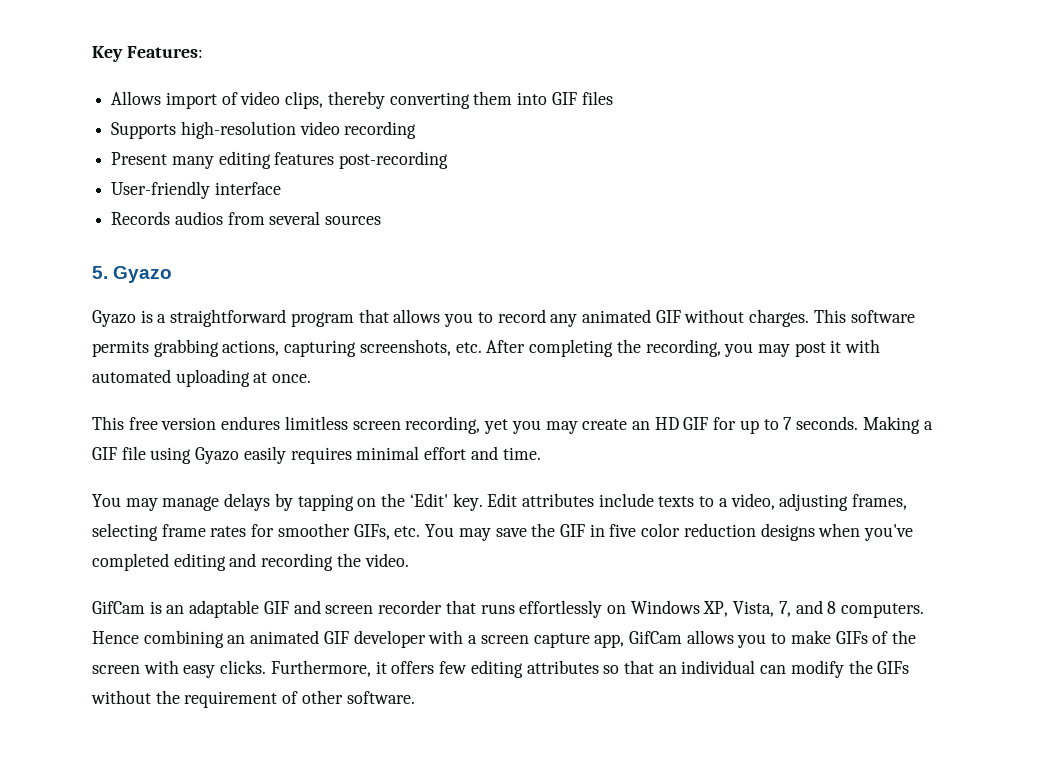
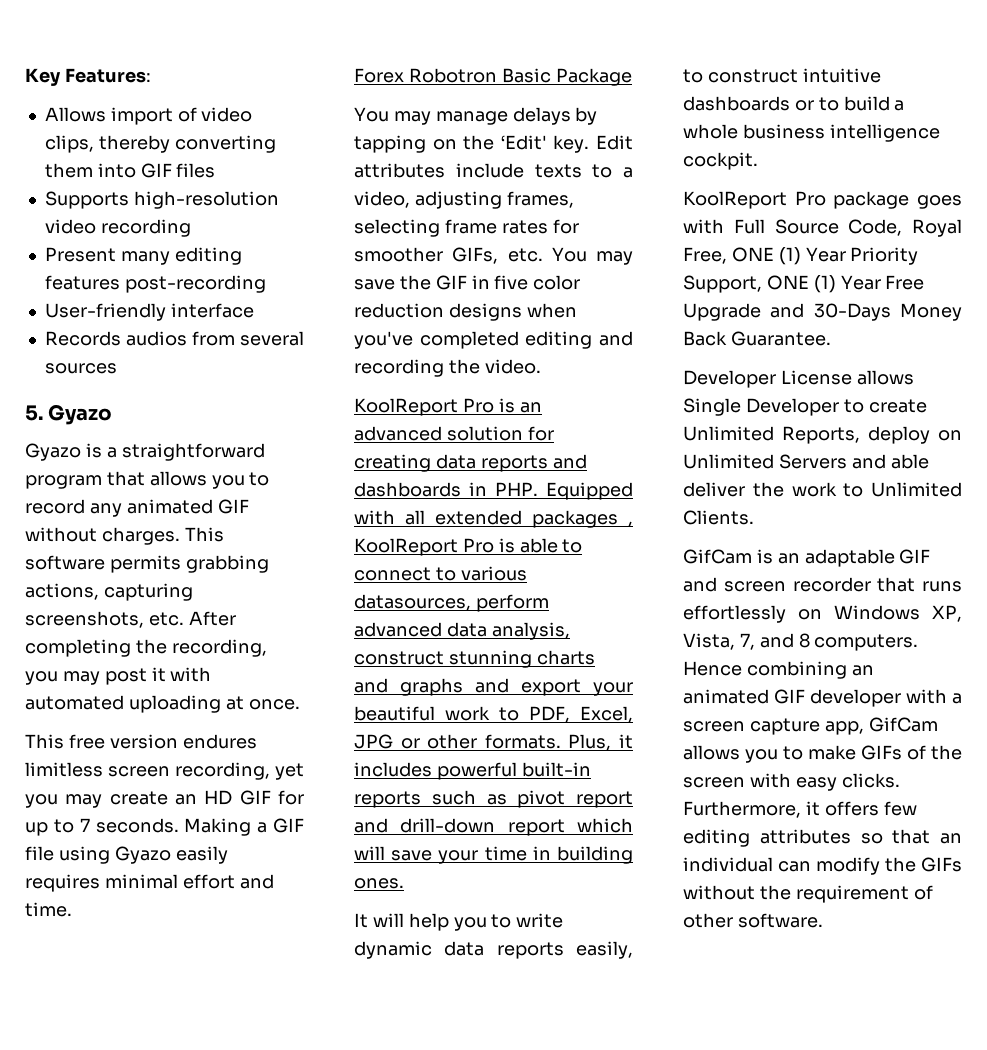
(541, 453) none -> [354,68,632,86] // Forex Robotron Basic Package
(409, 560) none -> [354,398,542,416] [354,426,554,441] [354,454,587,472] [354,482,633,500] [354,510,633,528] [354,538,583,556] [354,566,527,581] [354,594,549,612] [354,622,570,640] [354,650,595,668] [354,678,633,696] [354,706,633,723] [354,734,633,751] [354,762,591,780] [354,790,633,808] [354,818,633,836] [354,846,633,864] [354,878,404,889] [354,913,564,931] [354,941,633,959] [683,68,881,83] [683,96,905,111] [683,124,940,142] [683,152,758,170] [683,191,962,209] [683,219,962,237] [683,247,919,265] [683,275,925,293] [683,303,962,321] [683,331,831,346] [683,370,914,388] [683,398,927,416] [683,426,962,444] [683,454,929,469] [683,482,962,497] [683,510,754,525] // KoolReport Pro is an advanced solution for creating data reports and dashboards in PHP. Equipped with all extended packages , KoolReport Pro is able to connect to various datasources, perform advanced data analysis, construct stunning charts and graphs and export your beautiful work to PDF, Excel, JPG or other formats. Plus, it includes powerful built-in reports such as pivot report and drill-down report which will save your time in building ones. // It will help you to write dynamic data reports easily, to construct intuitive dashboards or to build a whole business intelligence cockpit. // KoolReport Pro package goes with Full Source Code, Royal Free, ONE (1) Year Priority Support, ONE (1) Year Free Upgrade and 30-Days Money Back Guarantee. // Developer License allows Single Developer to create Unlimited Reports, deploy on Unlimited Servers and able deliver the work to Unlimited Clients.

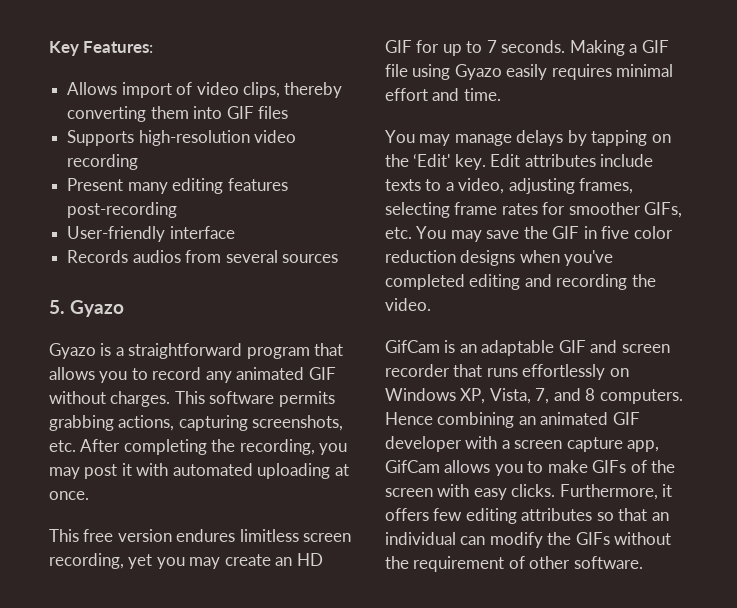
[354,68,632,86] // Forex Robotron Basic Package -> (501, 94) none
[354,398,542,416] [354,426,554,441] [354,454,587,472] [354,482,633,500] [354,510,633,528] [354,538,583,556] [354,566,527,581] [354,594,549,612] [354,622,570,640] [354,650,595,668] [354,678,633,696] [354,706,633,723] [354,734,633,751] [354,762,591,780] [354,790,633,808] [354,818,633,836] [354,846,633,864] [354,878,404,889] [354,913,564,931] [354,941,633,959] [683,68,881,83] [683,96,905,111] [683,124,940,142] [683,152,758,170] [683,191,962,209] [683,219,962,237] [683,247,919,265] [683,275,925,293] [683,303,962,321] [683,331,831,346] [683,370,914,388] [683,398,927,416] [683,426,962,444] [683,454,929,469] [683,482,962,497] [683,510,754,525] // KoolReport Pro is an advanced solution for creating data reports and dashboards in PHP. Equipped with all extended packages , KoolReport Pro is able to connect to various datasources, perform advanced data analysis, construct stunning charts and graphs and export your beautiful work to PDF, Excel, JPG or other formats. Plus, it includes powerful built-in reports such as pivot report and drill-down report which will save your time in building ones. // It will help you to write dynamic data reports easily, to construct intuitive dashboards or to build a whole business intelligence cockpit. // KoolReport Pro package goes with Full Source Code, Royal Free, ONE (1) Year Priority Support, ONE (1) Year Free Upgrade and 30-Days Money Back Guarantee. // Developer License allows Single Developer to create Unlimited Reports, deploy on Unlimited Servers and able deliver the work to Unlimited Clients. -> (431, 304) none

